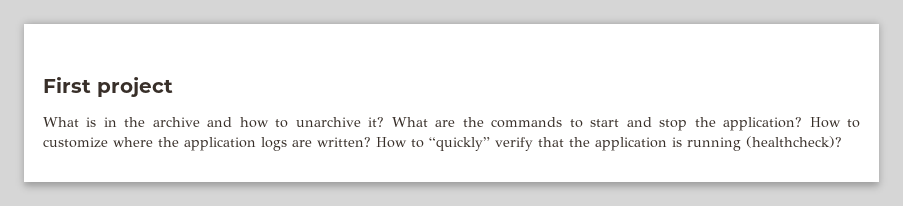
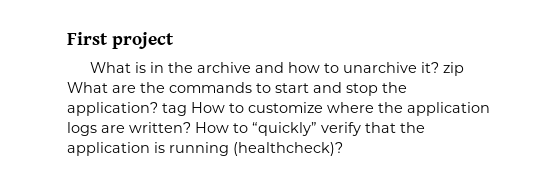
(385, 122) none -> [443,62,465,76] zip
(803, 124) none -> [162,103,187,116] tag

